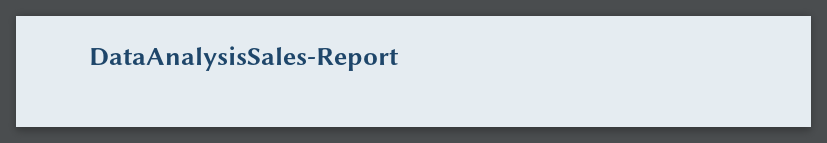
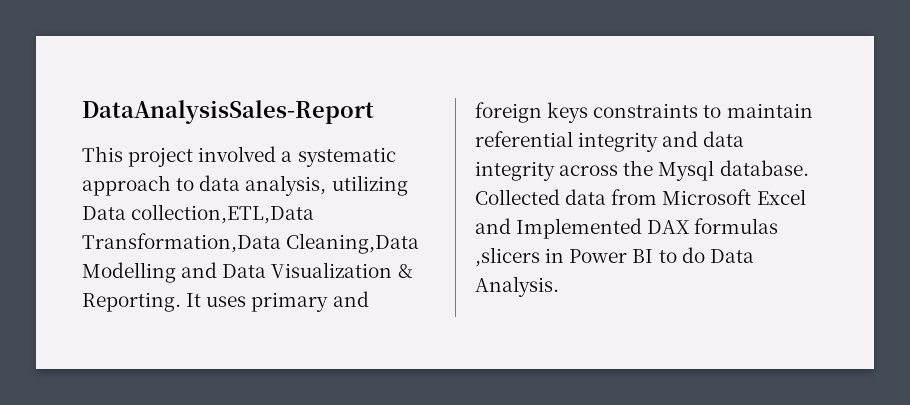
(399, 58) none -> [82,146,396,167] [82,175,408,196] [82,204,315,224] [82,233,420,254] [82,262,413,283] [82,291,369,312] [475,102,813,123] [475,131,745,152] [475,160,809,181] [475,189,806,205] [475,218,779,239] [475,247,754,267] [475,276,559,297] // This project involved a systematic approach to data analysis, utilizing Data collection,ETL,Data Transformation,Data Cleaning,Data Modelling and Data Visualization & Reporting. It uses primary and foreign keys constraints to maintain referential integrity and data integrity across the Mysql database. Collected data from Microsoft Excel and Implemented DAX formulas ,slicers in Power BI to do Data Analysis.

